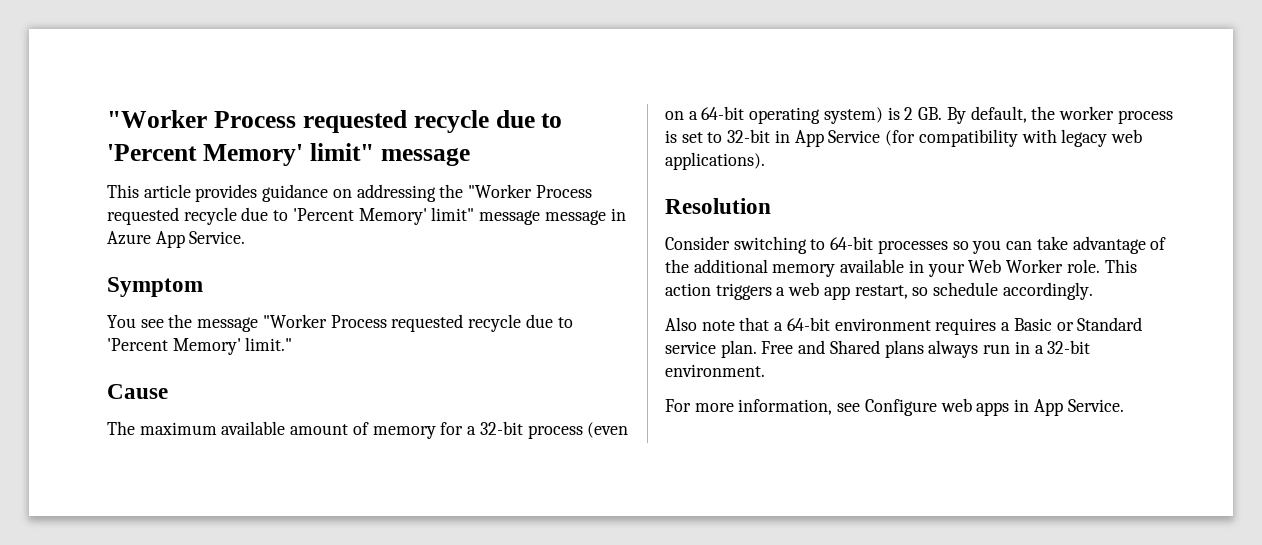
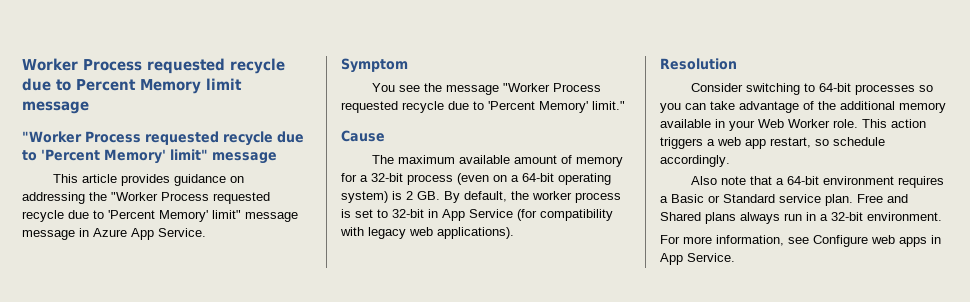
(107, 119) none -> [22,58,285,74] [22,78,242,94] [22,101,89,114] Worker Process requested recycle due to Percent Memory limit message //

